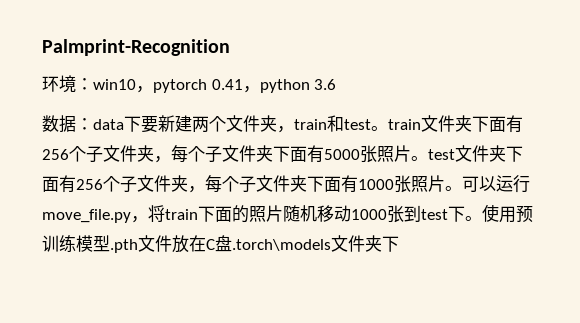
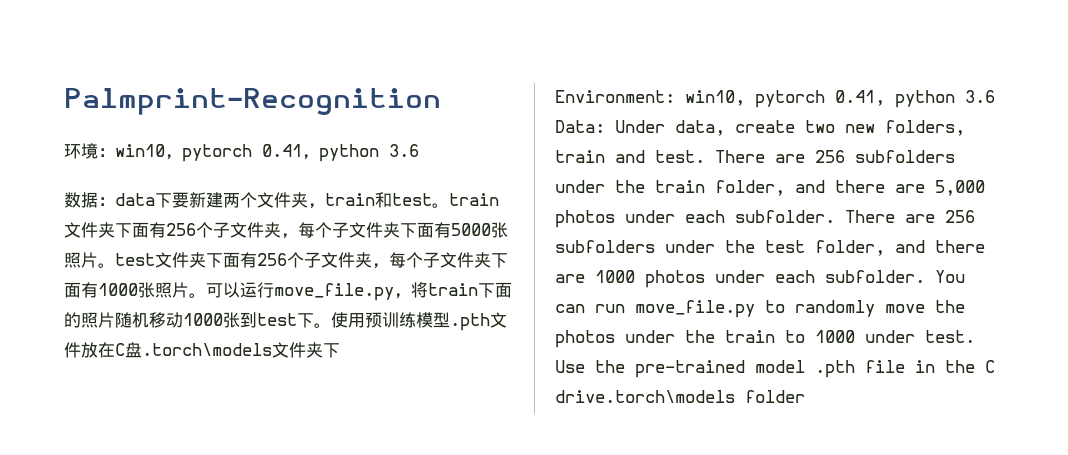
(399, 244) none -> [555,90,995,108] [555,120,965,136] [555,150,955,163] [555,180,985,196] [555,210,975,228] [555,240,985,256] [555,270,965,288] [555,300,965,318] [555,330,975,348] [555,360,995,378] [555,390,805,403] // Environment: win10, pytorch 0.41, python 3.6 Data: Under data, create two new folders, train and test. There are 256 subfolders under the train folder, and there are 5,000 photos under each subfolder. There are 256 subfolders under the test folder, and there are 1000 photos under each subfolder. You can run move_file.py to randomly move the photos under the train to 1000 under test. Use the pre-trained model .pth file in the C drive.torch\models folder

